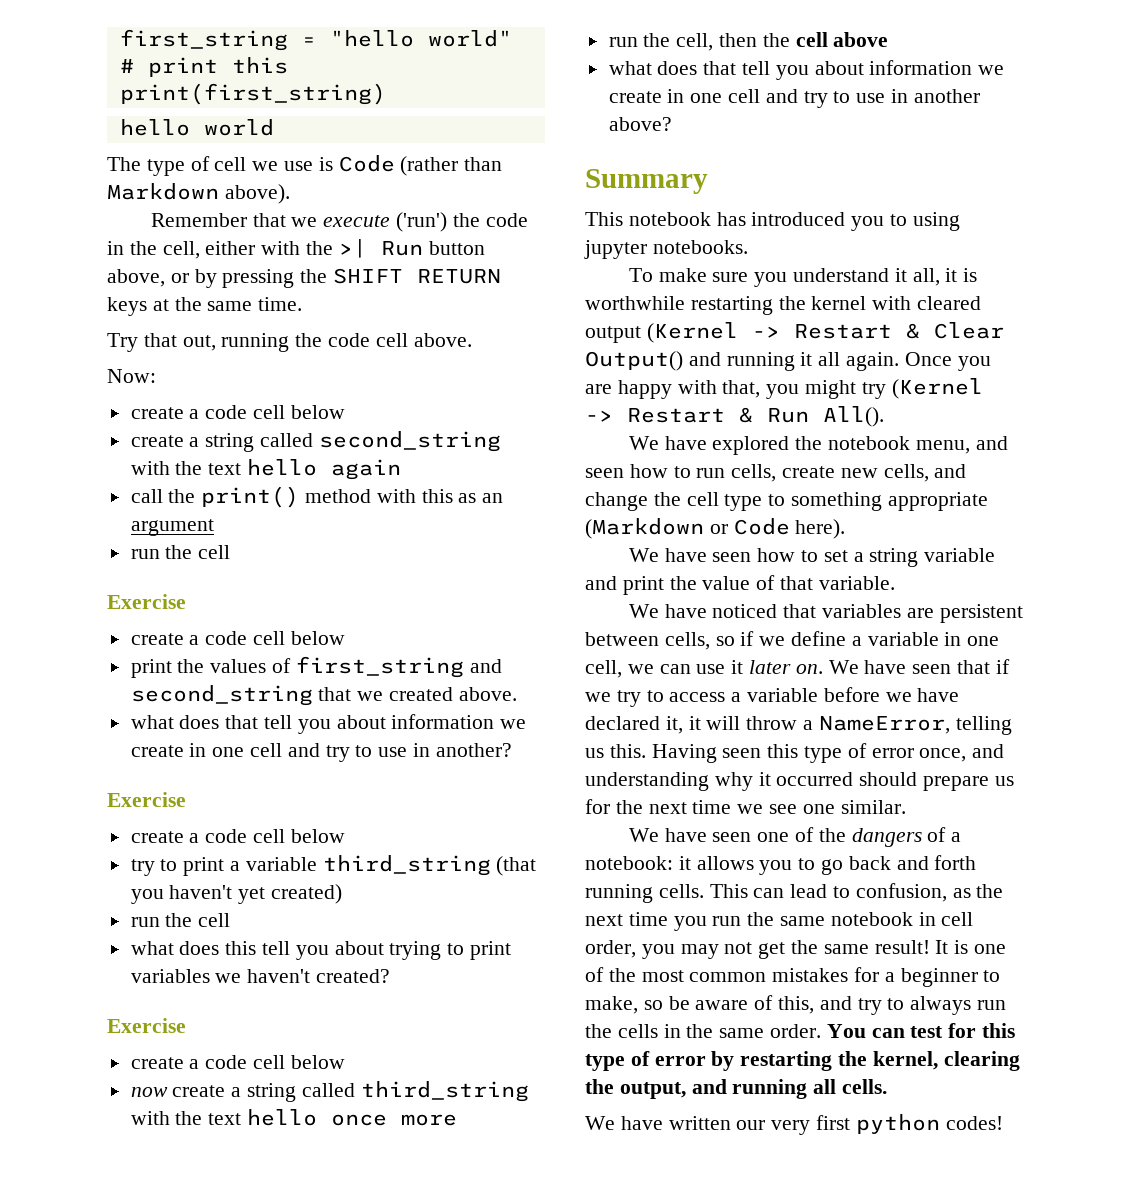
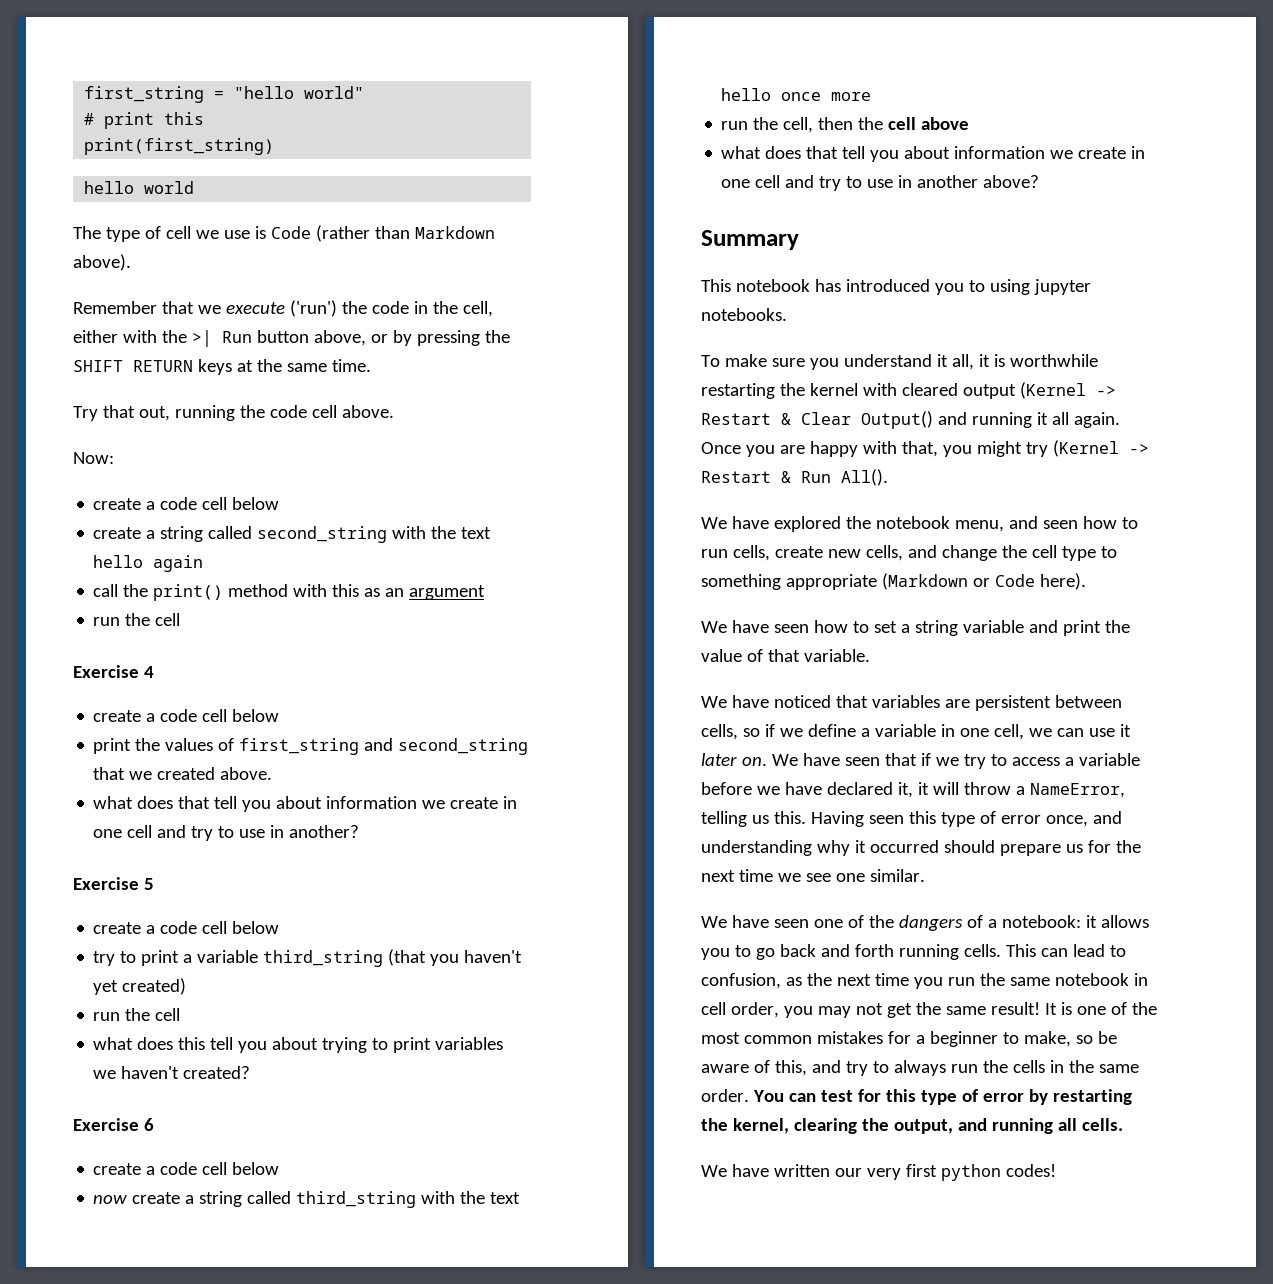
(186, 601) none -> [143,666,154,678] 4
(186, 799) none -> [143,878,154,890] 5
(186, 1025) none -> [143,1118,154,1131] 6

